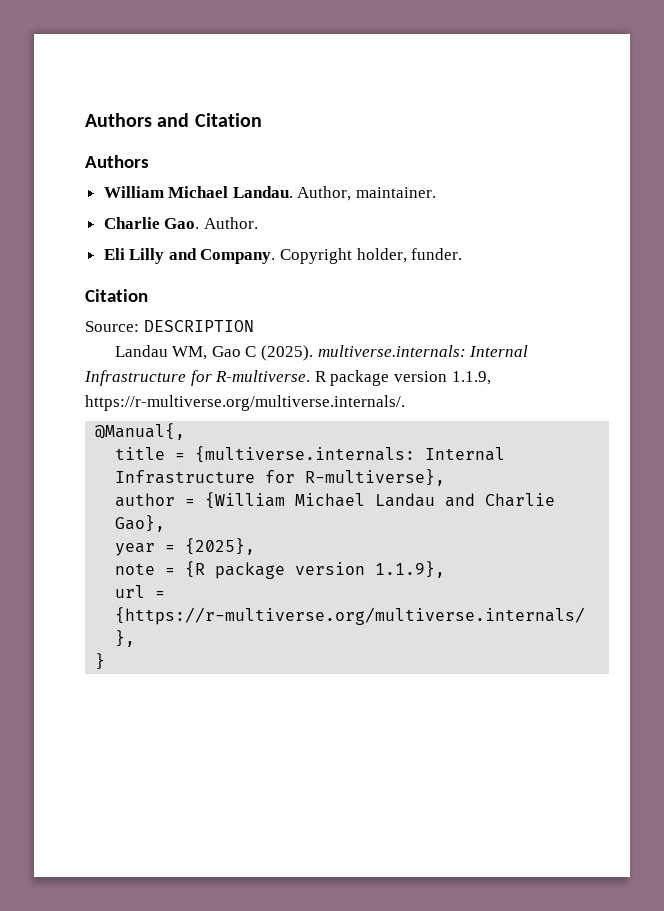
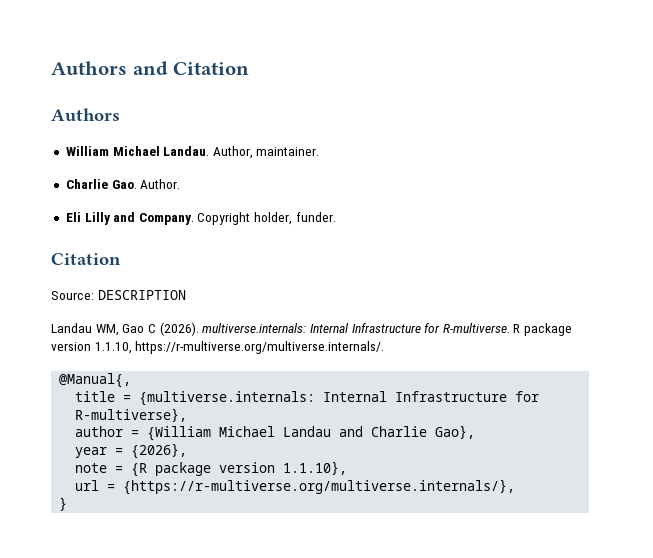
[261,345,314,361] (2025). -> [159,322,199,336] (2026).
[451,371,491,385] 1.1.9, -> [94,342,132,354] 1.1.10,
[185,538,256,555] {2025}, -> [131,443,188,459] {2026},
[375,561,446,578] 1.1.9}, -> [283,461,348,475] 1.1.10},

